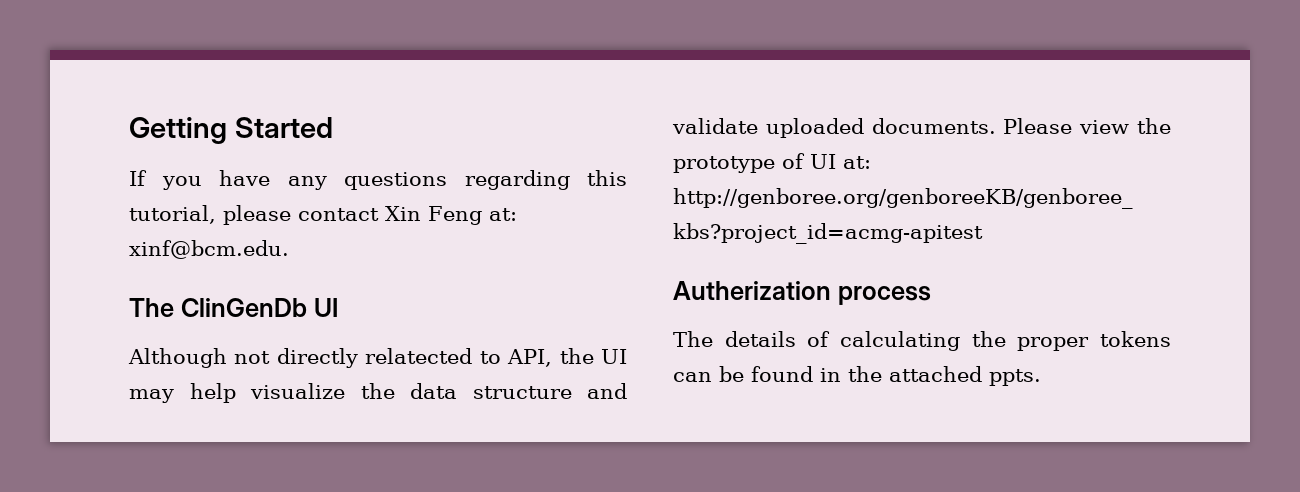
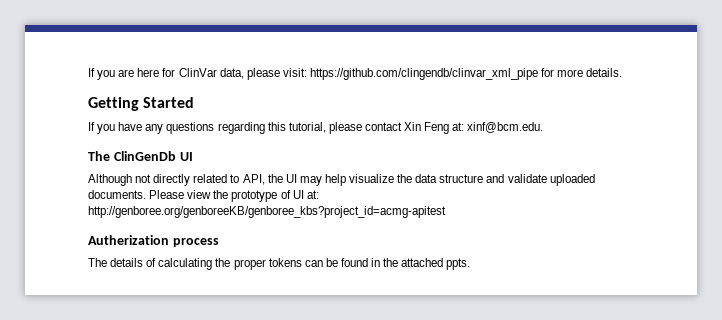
(129, 130) none -> [88,68,623,80] If you are here for ClinVar data, please visit: https://github.com/clingendb/clinvar_xml_pipe for more details. //
[365,348,473,364] relatected -> [193,174,228,183] related

